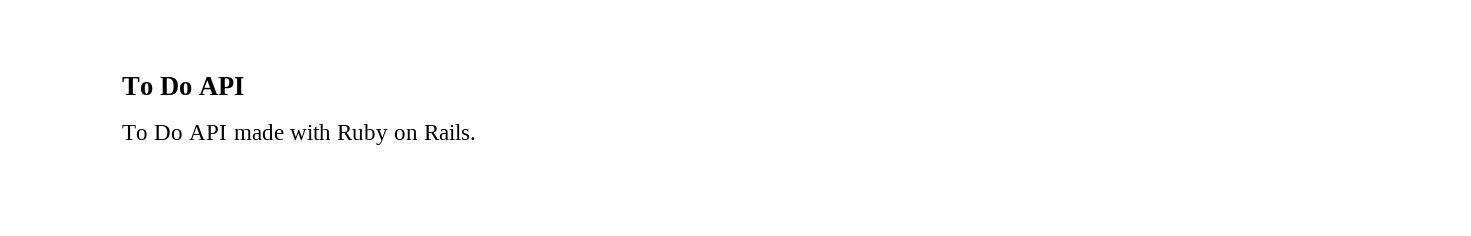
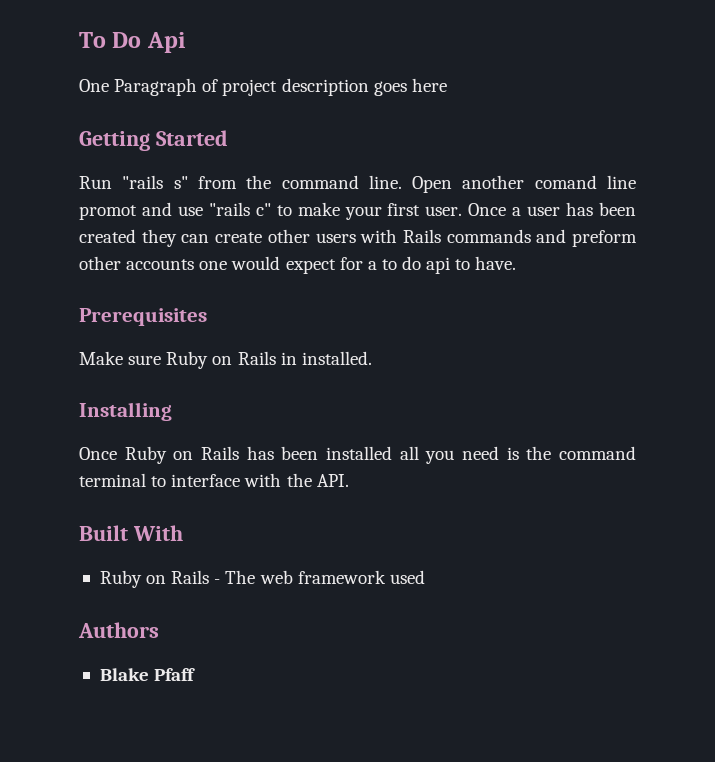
[122,77,245,95] [122,124,477,145] To Do API // To Do API made with Ruby on Rails. -> [79,32,186,53] [79,78,447,96] [79,130,228,151] [79,175,636,193] [79,202,637,220] [79,229,637,247] [79,256,517,274] [79,308,207,326] [79,351,372,369] [79,402,172,421] [79,446,636,464] [79,473,349,487] [79,525,183,541] [99,570,425,588] [78,622,159,638] [99,668,196,681] To Do Api // One Paragraph of project description goes here // Getting Started // Run "rails s" from the command line. Open another comand line promot and use "rails c" to make your first user. Once a user has been created they can create other users with Rails commands and preform other accounts one would expect for a to do api to have. // Prerequisites // Make sure Ruby on Rails in installed. // Installing // Once Ruby on Rails has been installed all you need is the command terminal to interface with the API. // Built With // Ruby on Rails - The web framework used // Authors // Blake Pfaff

